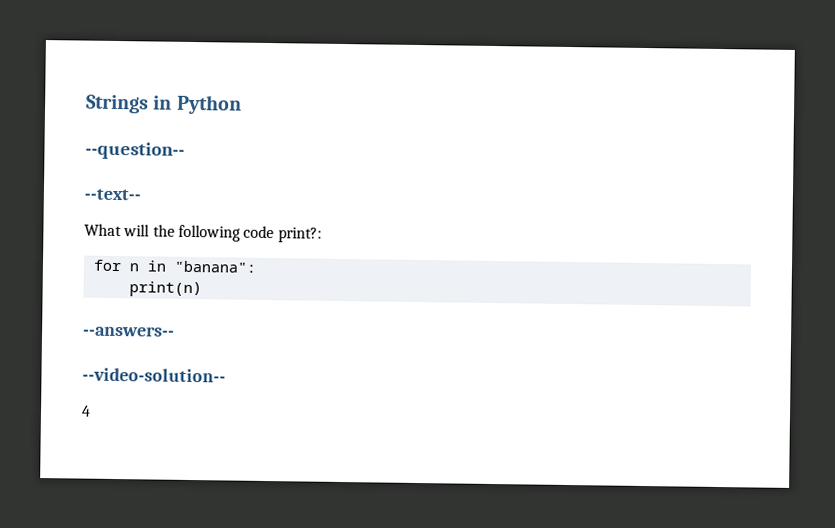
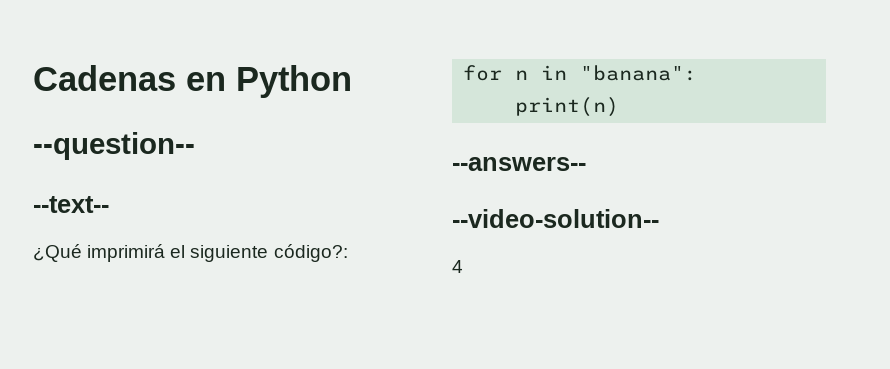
[85,94,173,114] Strings in -> [33,65,226,91] Cadenas en
[84,223,322,243] What will the following code print?: -> [33,244,348,262] ¿Qué imprimirá el siguiente código?:

